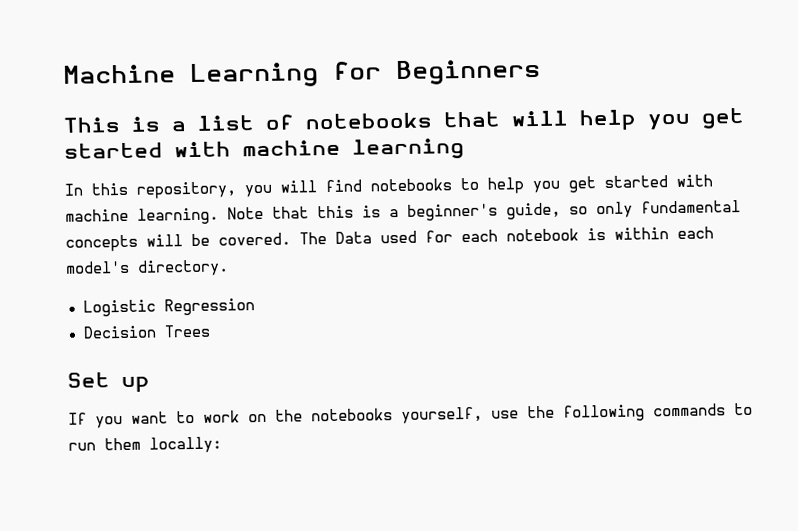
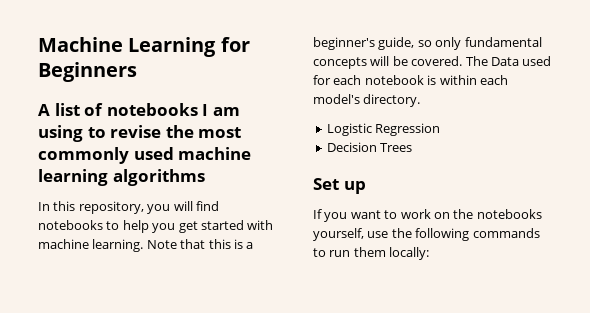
[63,107,745,133] [64,141,231,159] This is a list of notebooks that will help you get started with -> [38,103,240,116] [38,125,242,142] [38,147,174,164] A list of notebooks I am using to revise the most commonly used
(465, 149) none -> [112,169,205,186] algorithms

